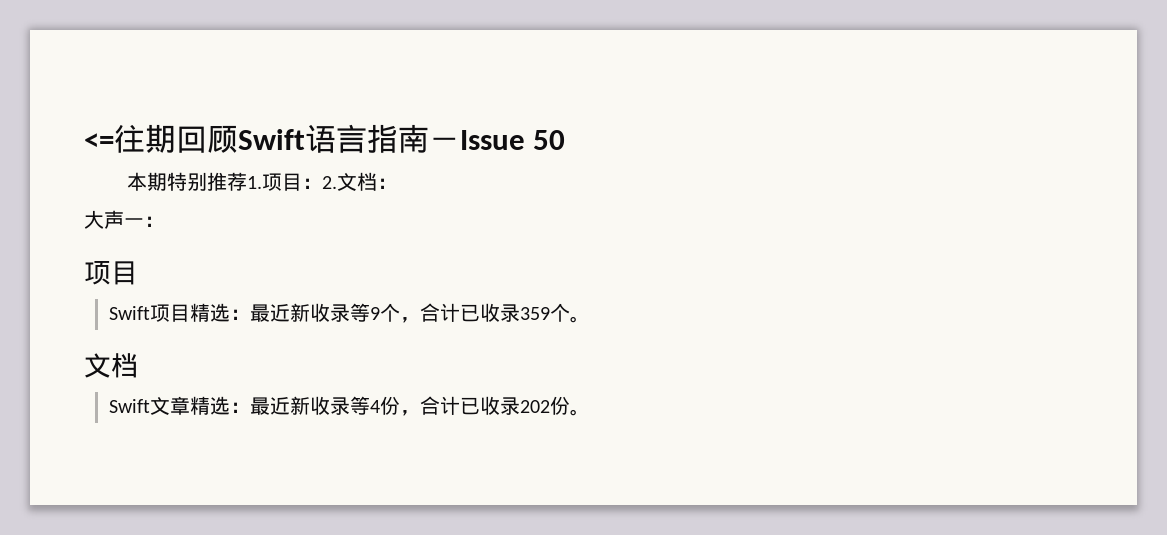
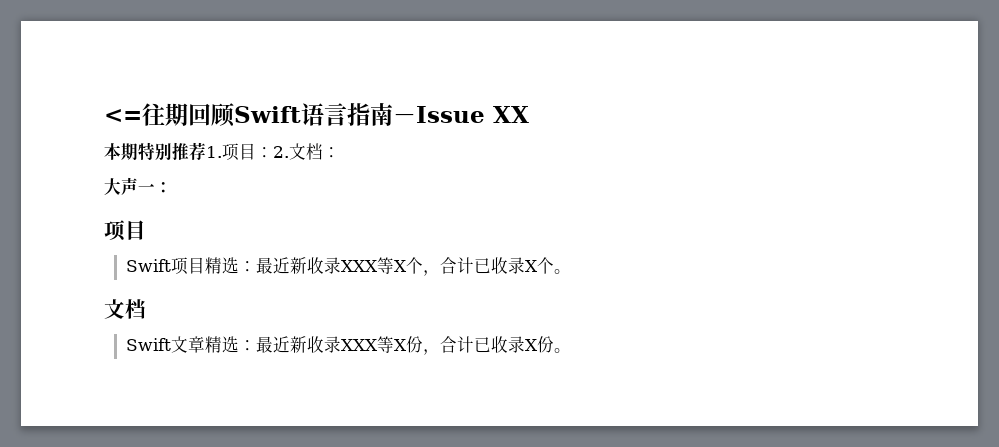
[533,130,566,150] 50 -> [493,106,529,123] XX
[349,303,380,322] 等9 -> [340,257,407,274] XXX等X
[519,307,550,320] 359 -> [524,260,538,272] X
[349,396,380,415] 等4 -> [340,336,407,353] XXX等X
[519,400,550,413] 202 -> [524,339,538,351] X

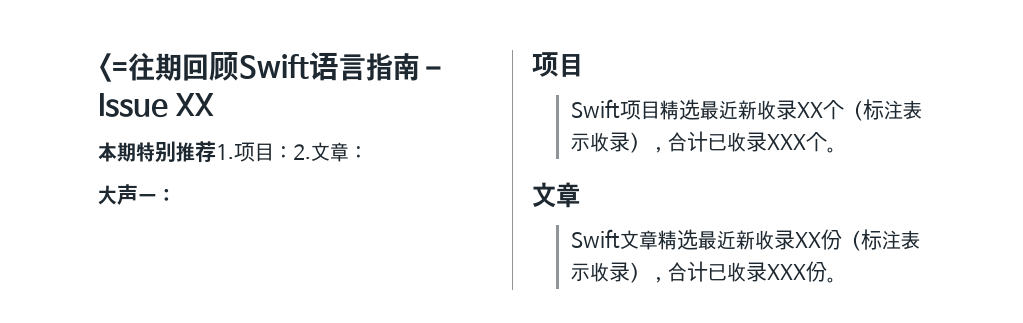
[306,143,323,160] 档 -> [330,142,349,162] 章
[238,257,538,276] ：最近新收录XXX等X个，合计已收录X -> [699,99,922,121] [570,131,806,153] 最近新收录XX个（标注表示收录），合计已收录XXX
[125,299,146,319] 档 -> [556,182,580,208] 章
[238,336,538,355] ：最近新收录XXX等X份，合计已收录X -> [697,229,920,251] [570,261,806,283] 最近新收录XX份（标注表示收录），合计已收录XXX

